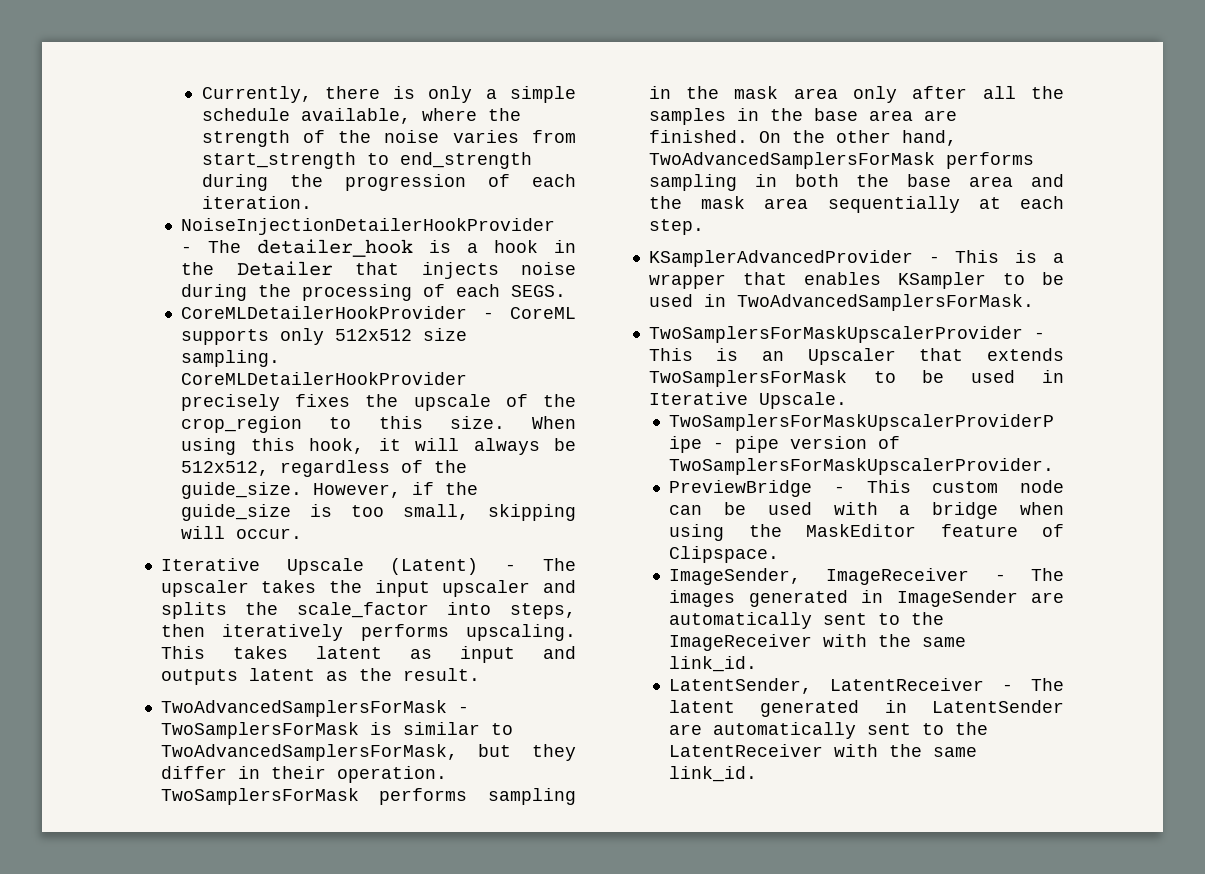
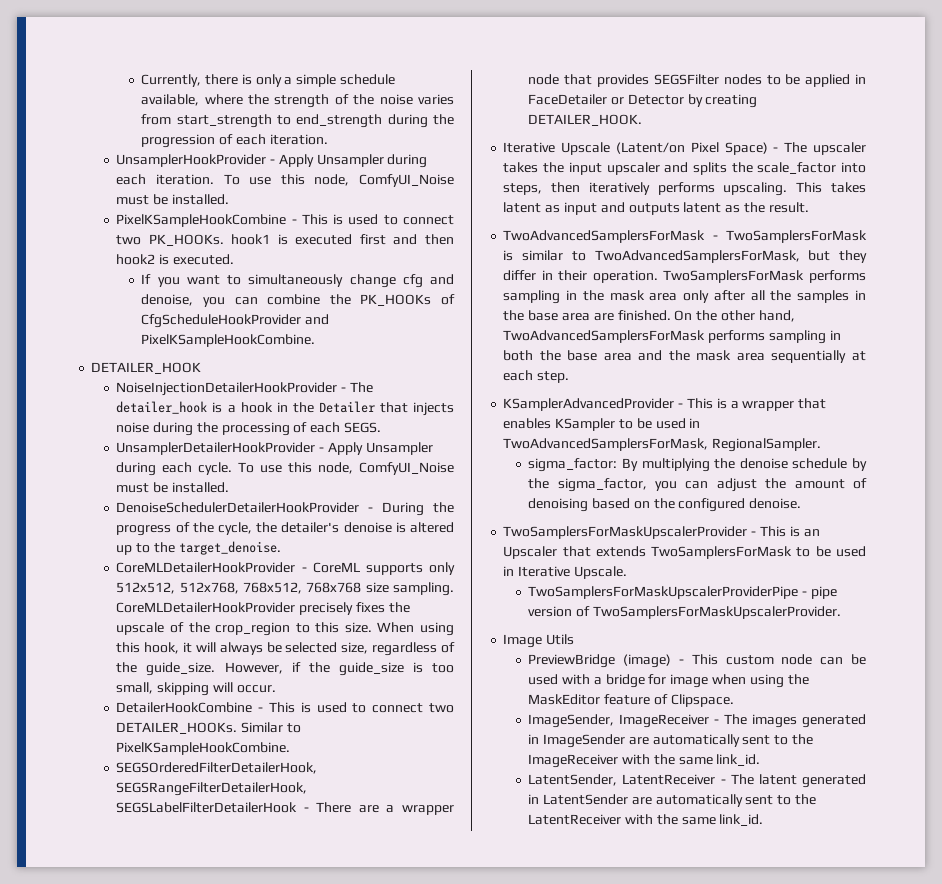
(312, 202) none -> [116,154,428,168] [116,174,454,187] [116,194,229,205] [116,214,454,227] [116,234,454,246] [116,254,234,265] [141,274,454,288] [141,294,455,307] [141,314,330,328] [141,334,316,347] [91,362,202,374] // UnsamplerHookProvider - Apply Unsampler during each iteration. To use this node, ComfyUI_Noise must be installed. // PixelKSampleHookCombine - This is used to connect two PK_HOOKs. hook1 is executed first and then hook2 is executed. // If you want to simultaneously change cfg and denoise, you can combine the PK_HOOKs of CfgScheduleHookProvider and PixelKSampleHookCombine. // DETAILER_HOOK
(567, 291) none -> [116,442,433,455] [116,462,455,476] [116,482,229,493] [116,502,454,516] [116,522,454,536] [116,541,281,555] // UnsamplerDetailerHookProvider - Apply Unsampler during each cycle. To use this node, ComfyUI_Noise must be installed. // DenoiseSchedulerDetailerHookProvider - During the progress of the cycle, the detailer's denoise is altered up to the target_denoise.
[335,329,413,341] 512x512 -> [116,582,362,594] 512x512, 512x768, 768x512, 768x768
[181,461,270,476] 512x512, -> [285,642,369,654] selected size,
(303, 533) none -> [116,702,454,713] [116,722,301,734] [116,742,291,755] [116,762,318,774] [116,782,308,796] [116,802,455,815] [528,74,866,87] [528,94,758,108] [528,114,643,126] // DetailerHookCombine - This is used to connect two DETAILER_HOOKs. Similar to PixelKSampleHookCombine. // SEGSOrderedFilterDetailerHook, SEGSRangeFilterDetailerHook, SEGSLabelFilterDetailerHook - There are a wrapper node that provides SEGSFilter nodes to be applied in FaceDetailer or Detector by creating DETAILER_HOOK.
[390,558,479,575] (Latent) -> [616,142,768,155] (Latent/on Pixel Space)
[736,294,1034,311] TwoAdvancedSamplersForMask. -> [503,438,822,452] [528,458,867,472] [528,478,867,492] [528,498,802,512] TwoAdvancedSamplersForMask, RegionalSampler. // sigma_factor: By multiplying the denoise schedule by the sigma_factor, you can adjust the amount of denoising based on the configured denoise.
(1055, 466) none -> [503,634,575,648] // Image Utils
(813, 488) none -> [623,654,672,668] (image)
(999, 510) none -> [648,674,709,688] for image

